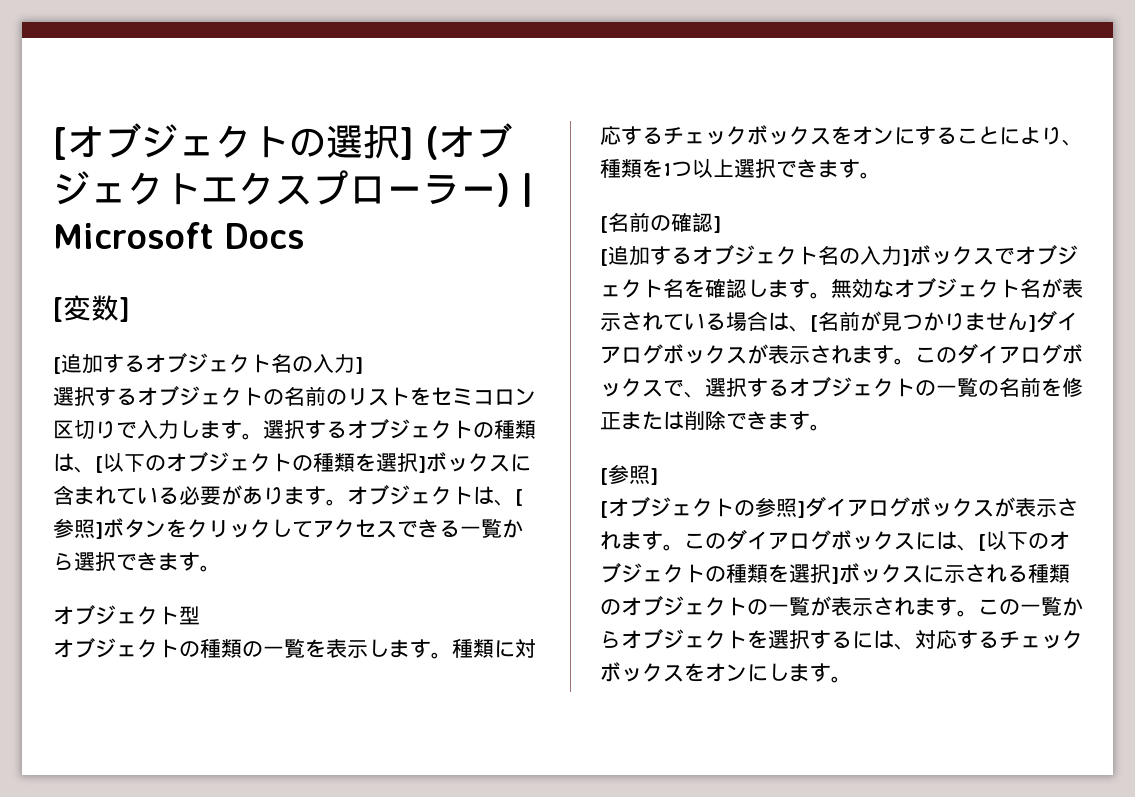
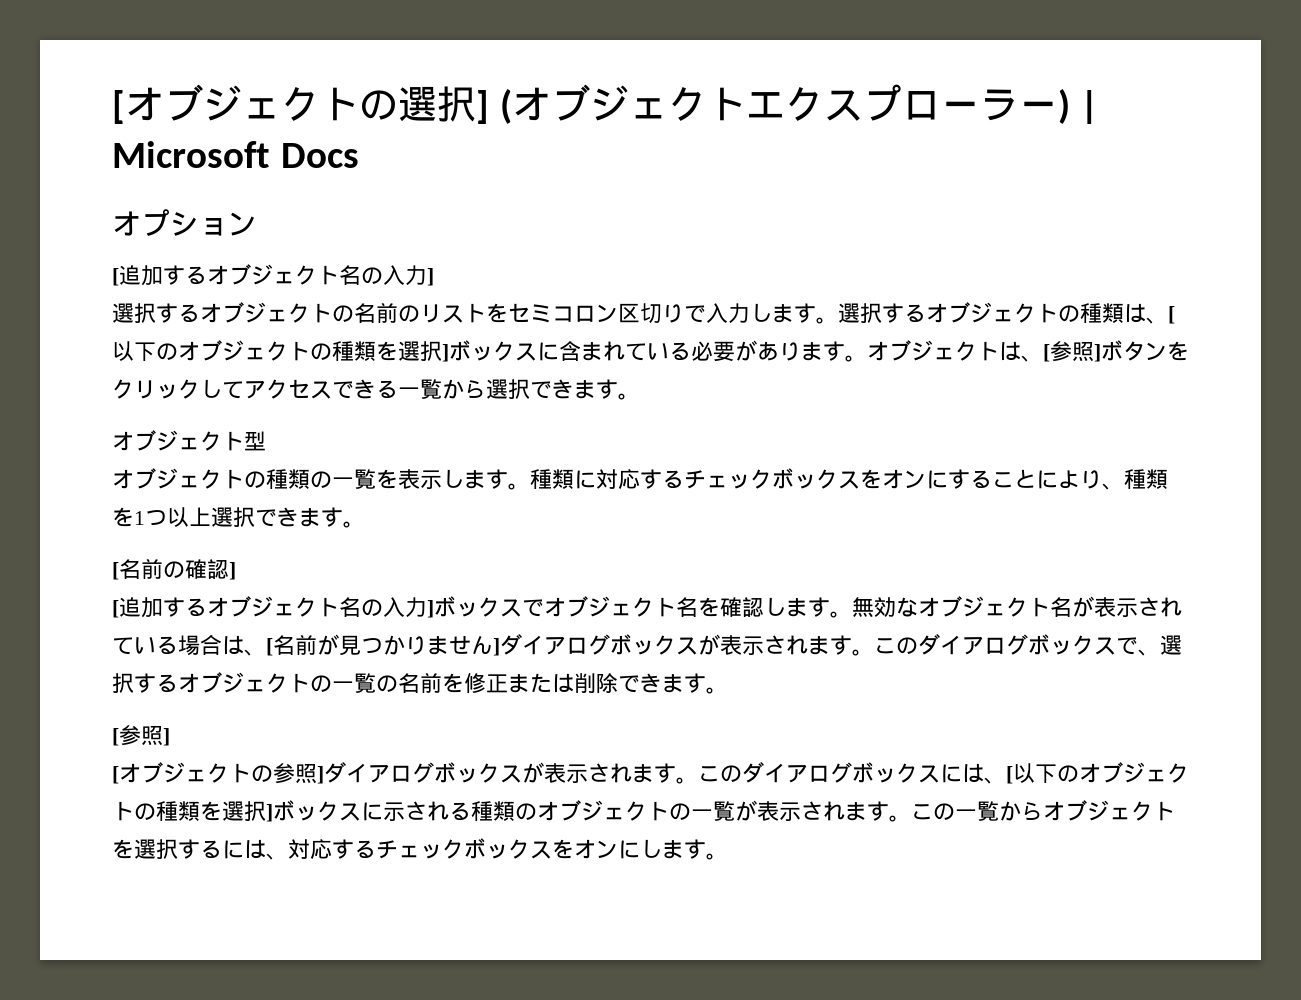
[53,295,130,322] [変数] -> [112,209,257,236] オプション

